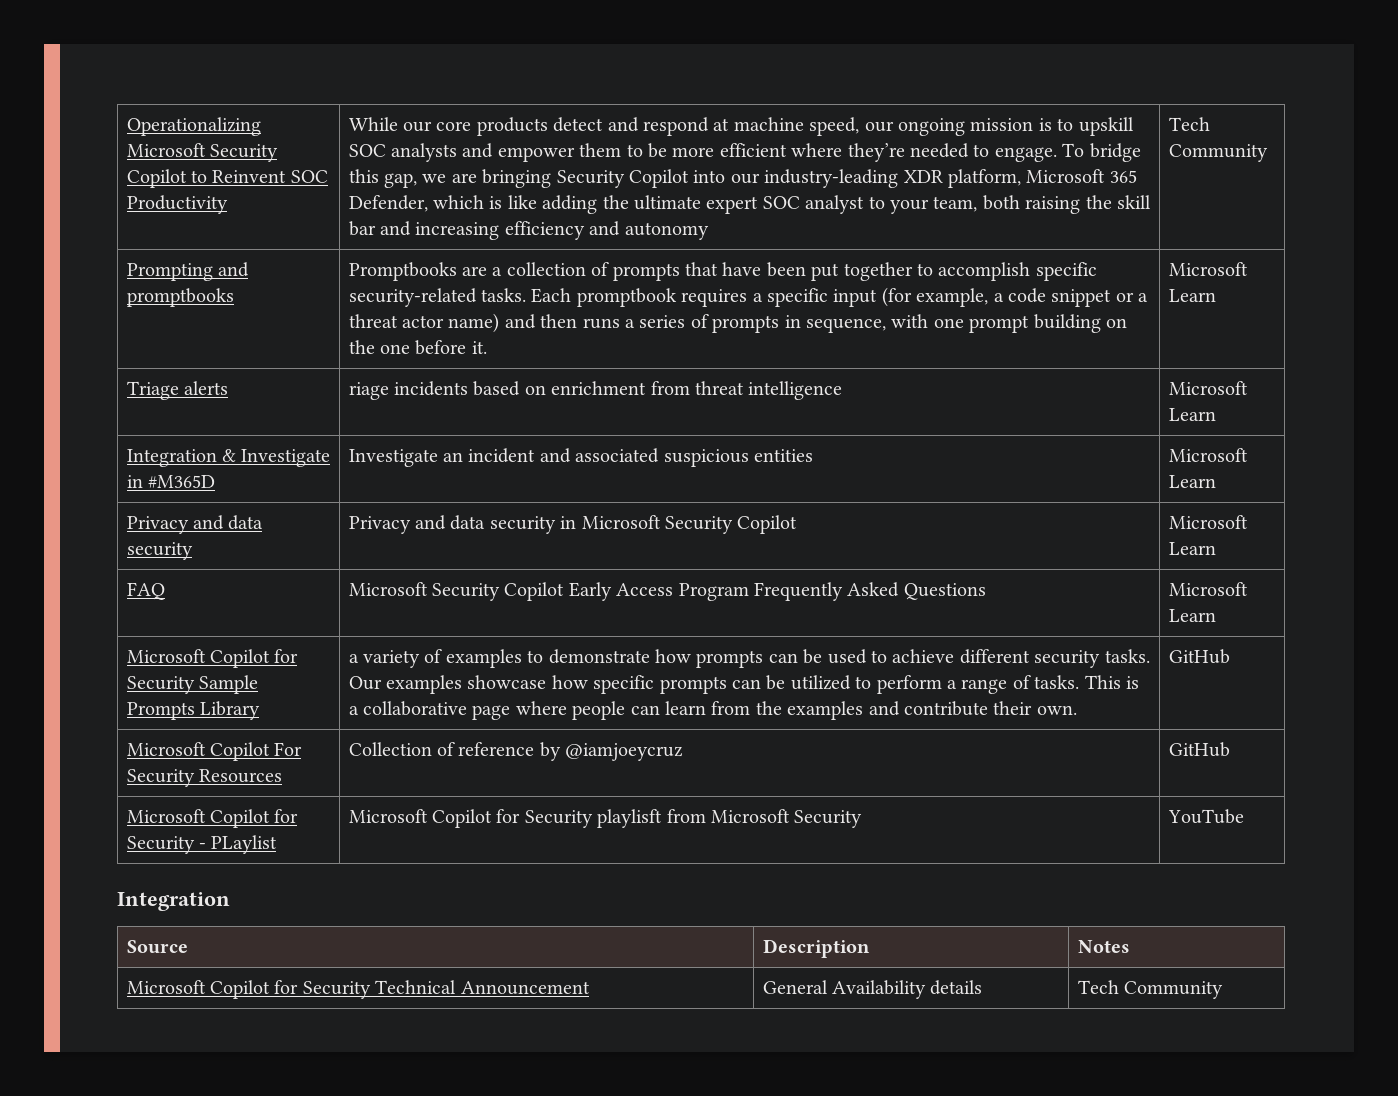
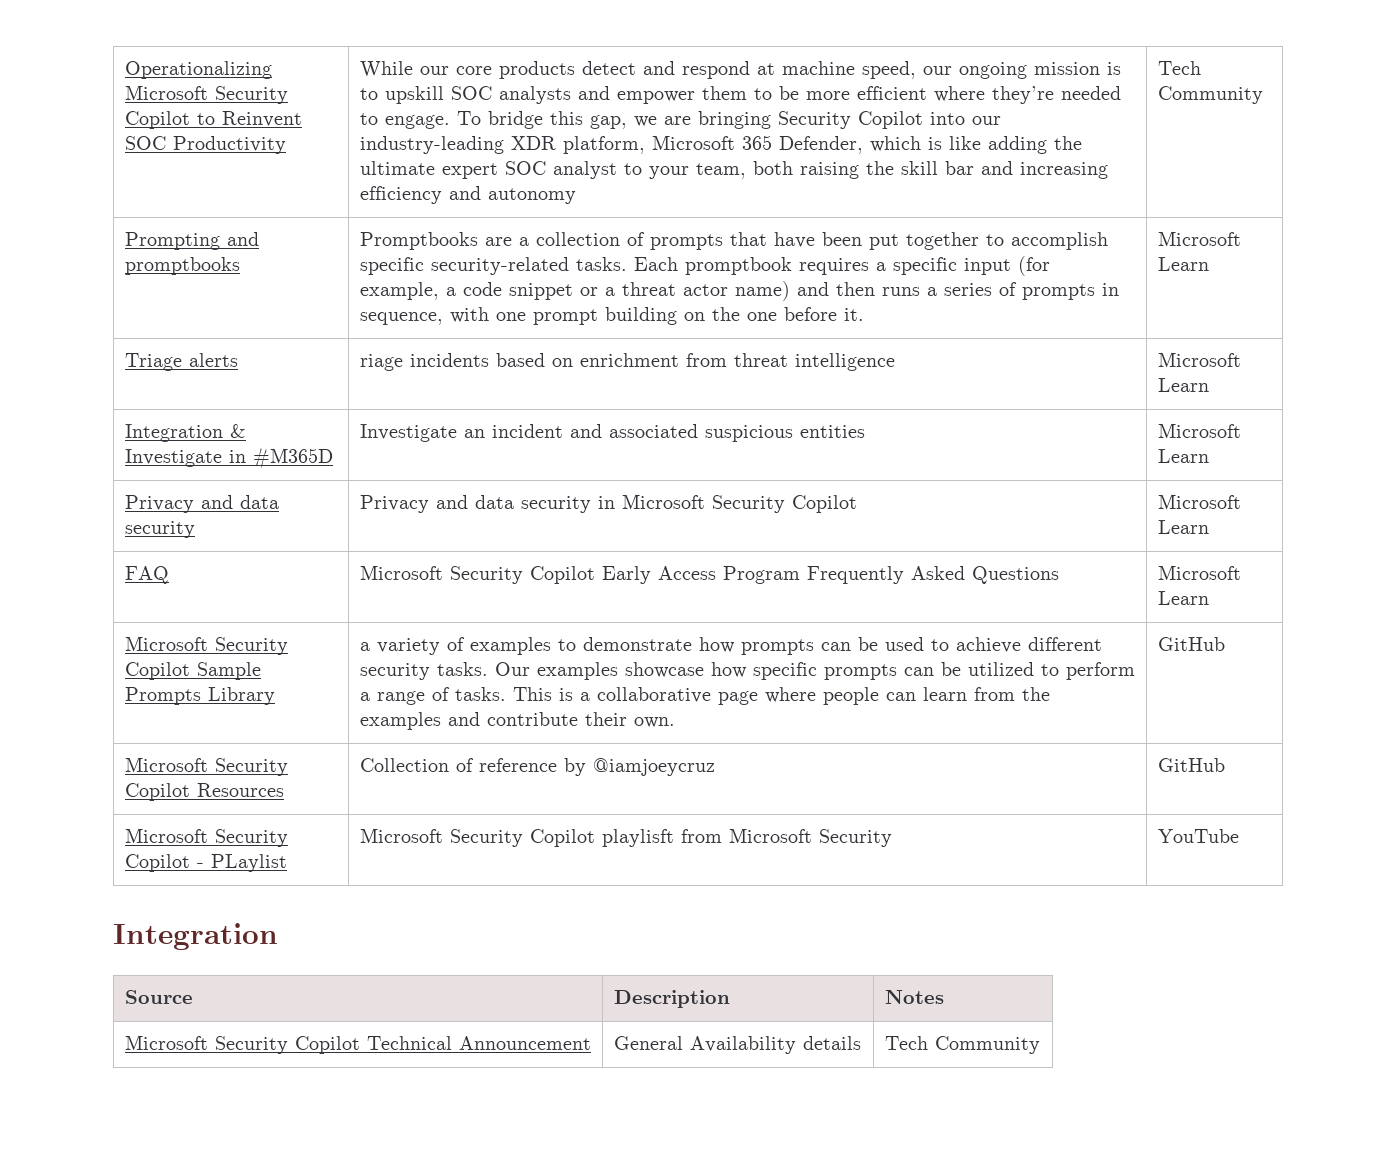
[209,649,299,668] [126,676,195,694] Copilot for Security -> [214,637,288,655] [124,662,190,680] Security Copilot
[209,742,303,761] [126,769,195,787] Copilot For Security -> [214,758,288,776] [124,783,190,801] Security Copilot
[209,809,299,828] [126,836,195,854] Copilot for Security -> [214,829,288,847] [124,854,190,872] Security Copilot
[431,809,593,828] Copilot for Security -> [449,829,595,847] Security Copilot
[209,980,371,999] Copilot for Security -> [214,1036,360,1054] Security Copilot

